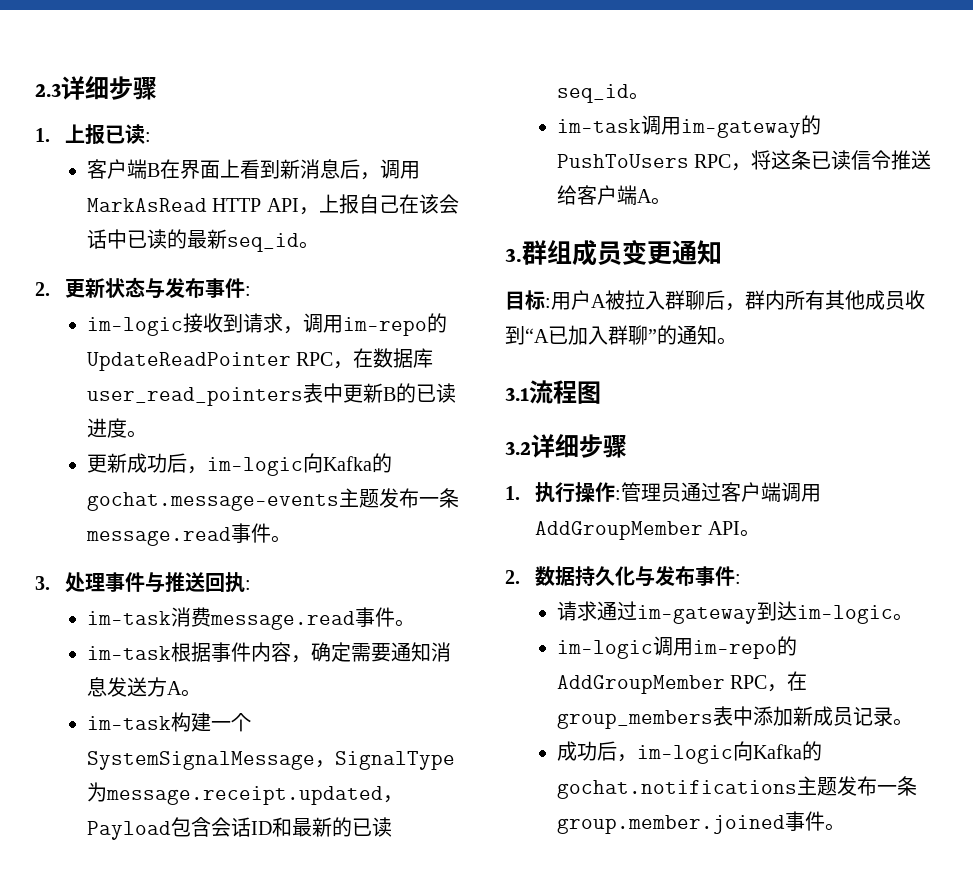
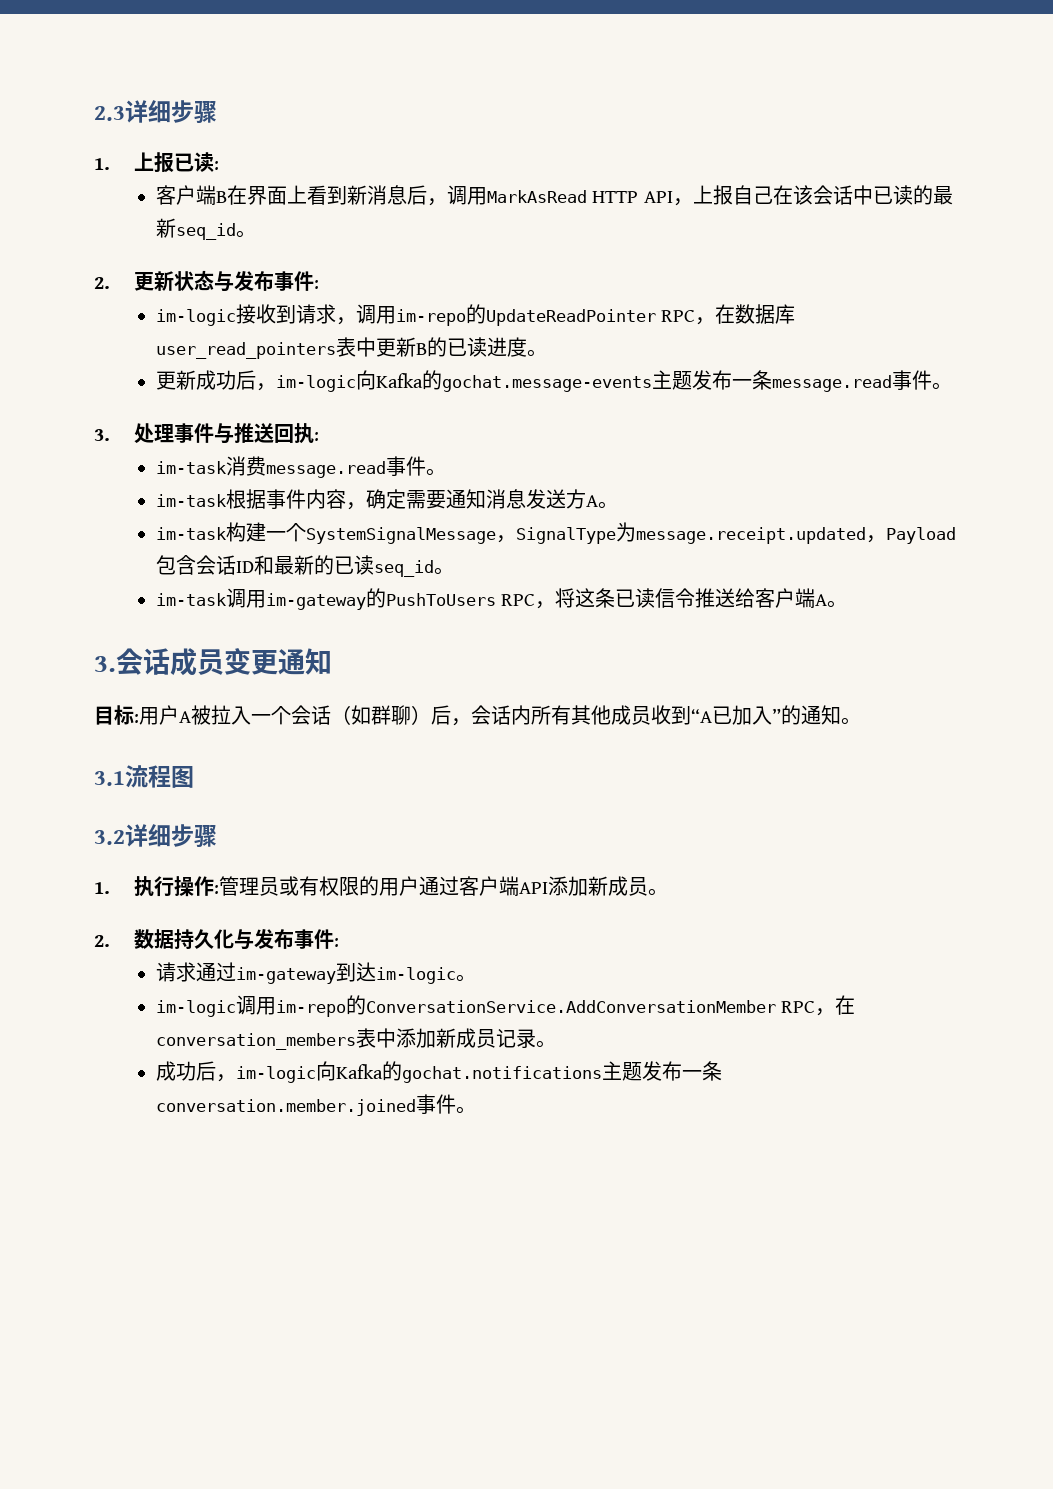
[522,240,572,265] 群组 -> [116,648,170,675] 会话
[665,290,765,311] 群聊后，群 -> [251,705,511,726] 一个会话（如群聊）后，会话
[608,325,648,345] 群聊 -> (772, 715) none
[680,482,821,502] [534,521,741,540] 通过客户端调用AddGroupMember API -> [278,876,648,896] 或有权限的用户通过客户端API添加新成员
[556,671,808,694] [556,710,713,729] AddGroupMember RPC，在group_members -> [365,995,856,1016] [155,1033,356,1050] ConversationService.AddConversationMember RPC，在conversation_members
[556,815,785,834] group.member.joined -> [155,1099,416,1116] conversation.member.joined

